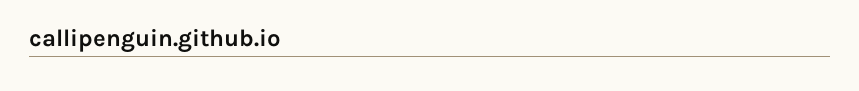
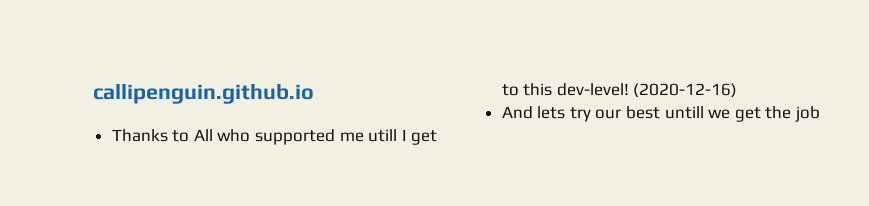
(281, 40) none -> [111,129,438,145] [501,83,738,98] [501,106,821,122] // Thanks to All who supported me utill I get to this dev-level! (2020-12-16) // And lets try our best untill we get the job

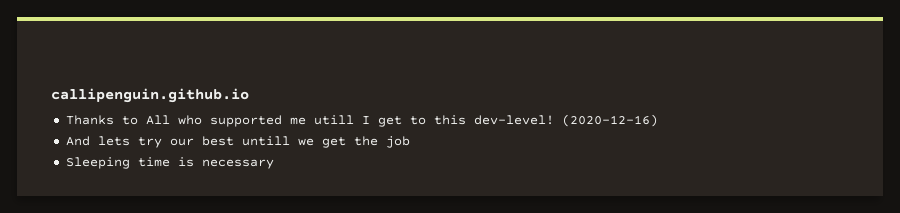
(821, 114) none -> [65,157,274,169] // Sleeping time is necessary

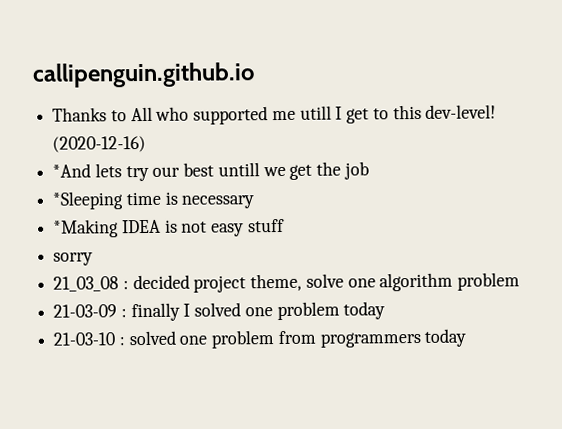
[65,136,90,146] And -> [52,163,92,178] *And
[65,157,130,169] Sleeping -> [52,191,124,210] *Sleeping
(274, 164) none -> [53,218,285,238] [53,252,94,266] [53,272,521,293] [53,301,386,322] [53,328,467,349] // *Making IDEA is not easy stuff // sorry // 21_03_08 : decided project theme, solve one algorithm problem // 21-03-09 : finally I solved one problem today // 21-03-10 : solved one problem from programmers today

